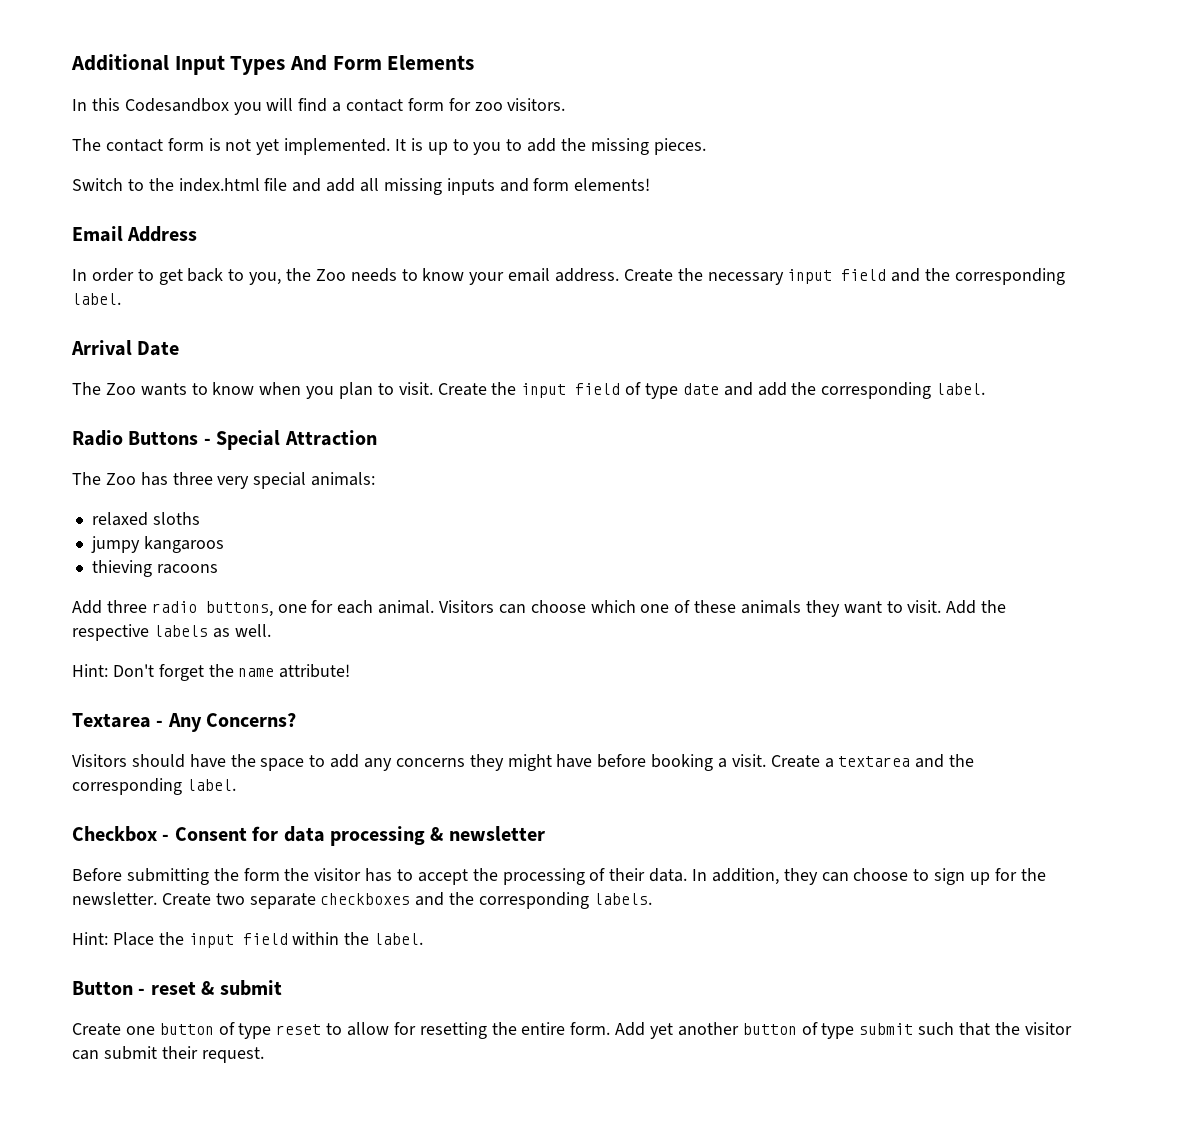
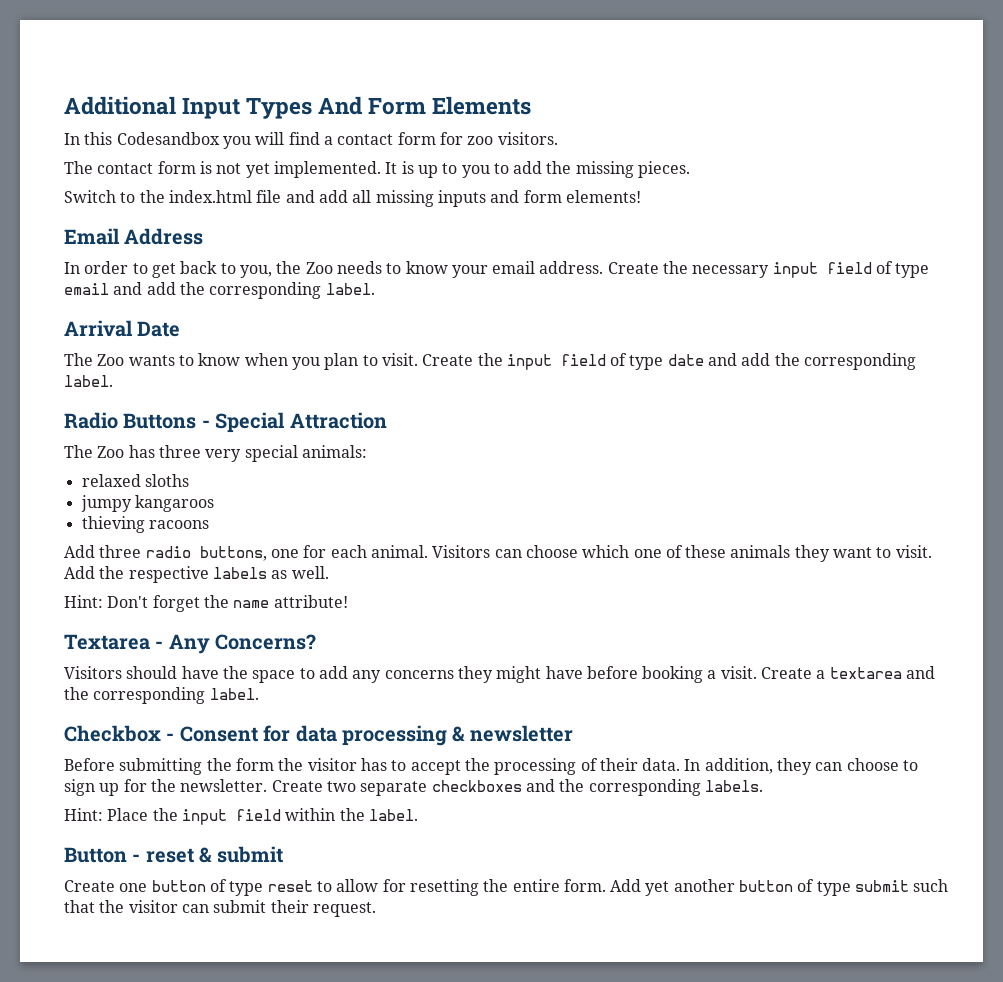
[891,268,921,282] and -> [876,261,930,278] [64,282,176,295] of type email and add

